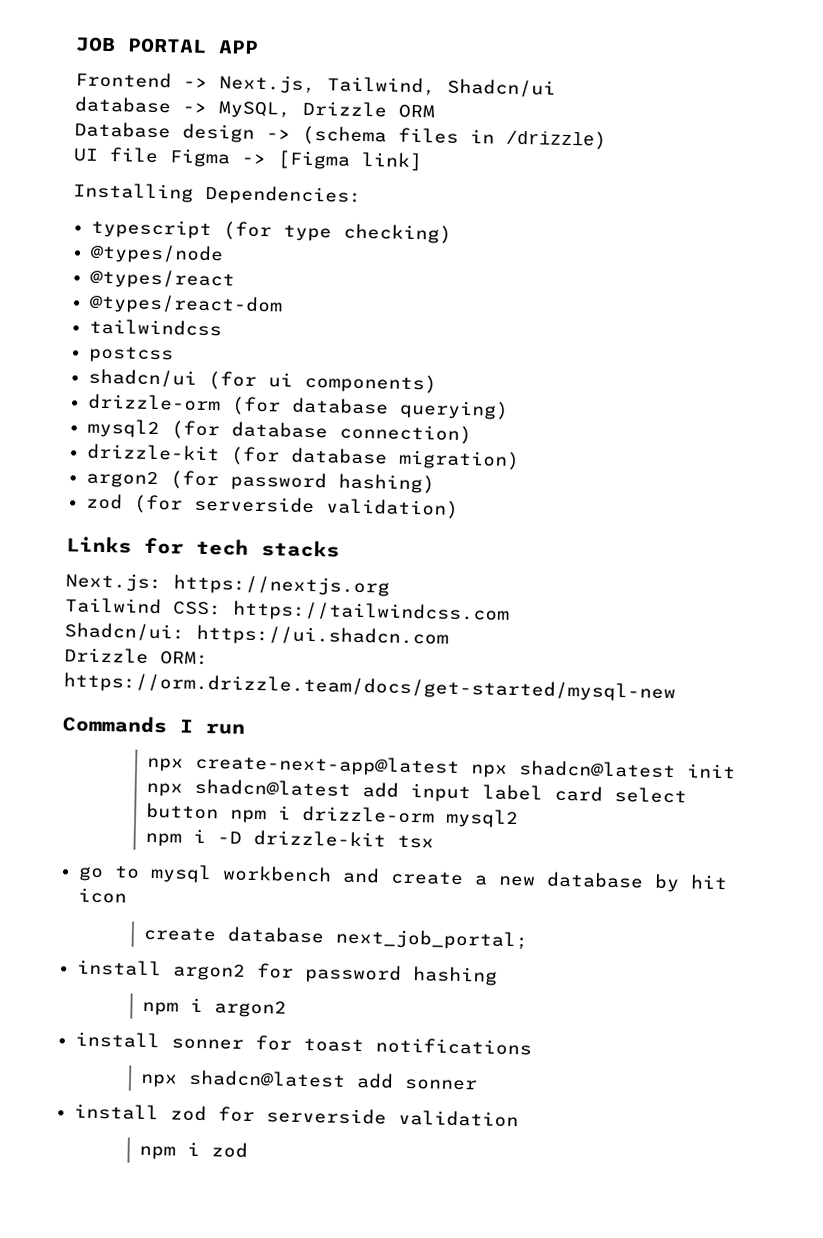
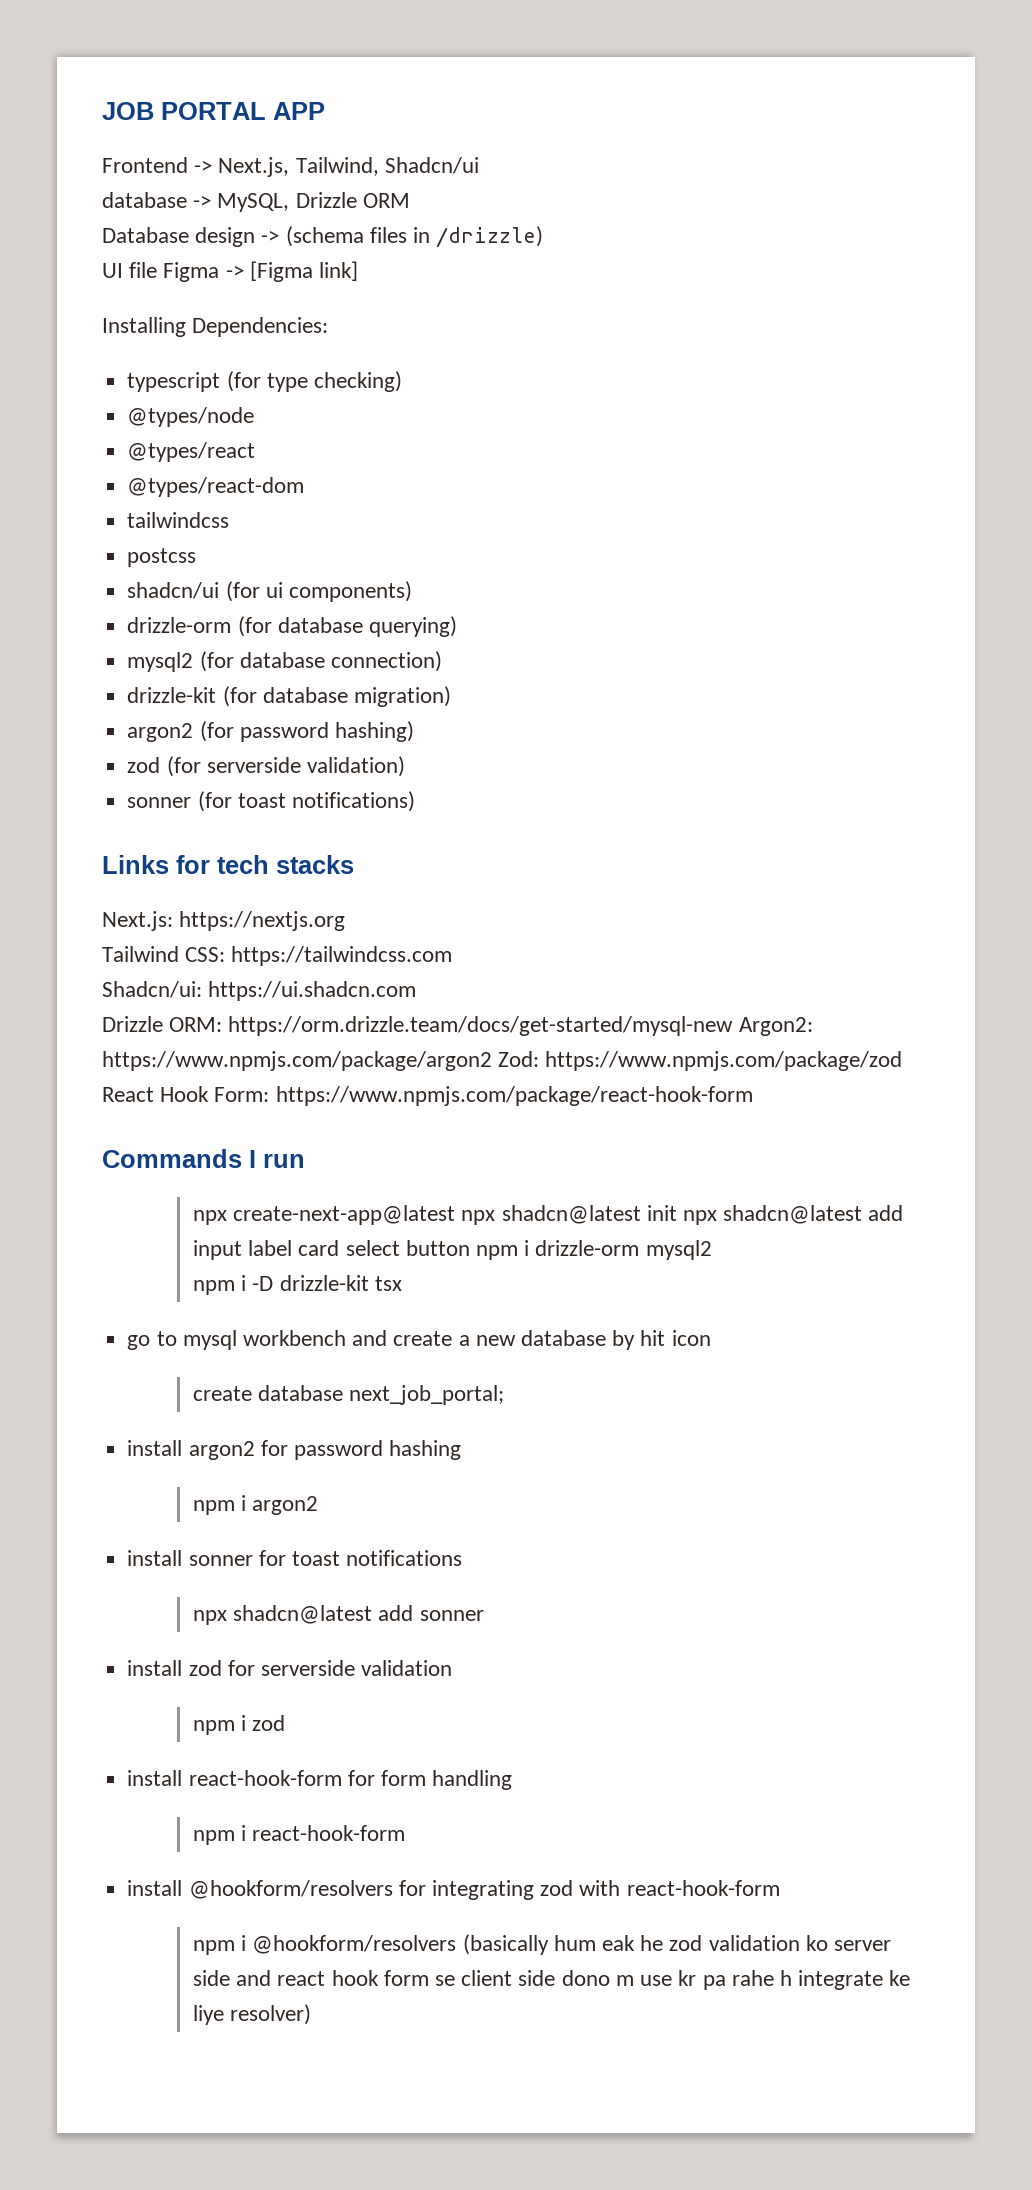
(459, 508) none -> [127,791,415,812] // sonner (for toast notifications)
(676, 687) none -> [738,1017,813,1036] [102,1051,903,1071] [102,1086,753,1106] Argon2: https://www.npmjs.com/package/argon2 Zod: https://www.npmjs.com/package/zod React Hook Form: https://www.npmjs.com/package/react-hook-form
(248, 1150) none -> [127,1770,513,1790] [192,1825,406,1845] [127,1880,780,1900] [192,1934,892,1955] [192,1970,911,1990] [192,2004,312,2025] // install react-hook-form for form handling // npm i react-hook-form // install @hookform/resolvers for integrating zod with react-hook-form // npm i @hookform/resolvers (basically hum eak he zod validation ko server side and react hook form se client side dono m use kr pa rahe h integrate ke liye resolver)

